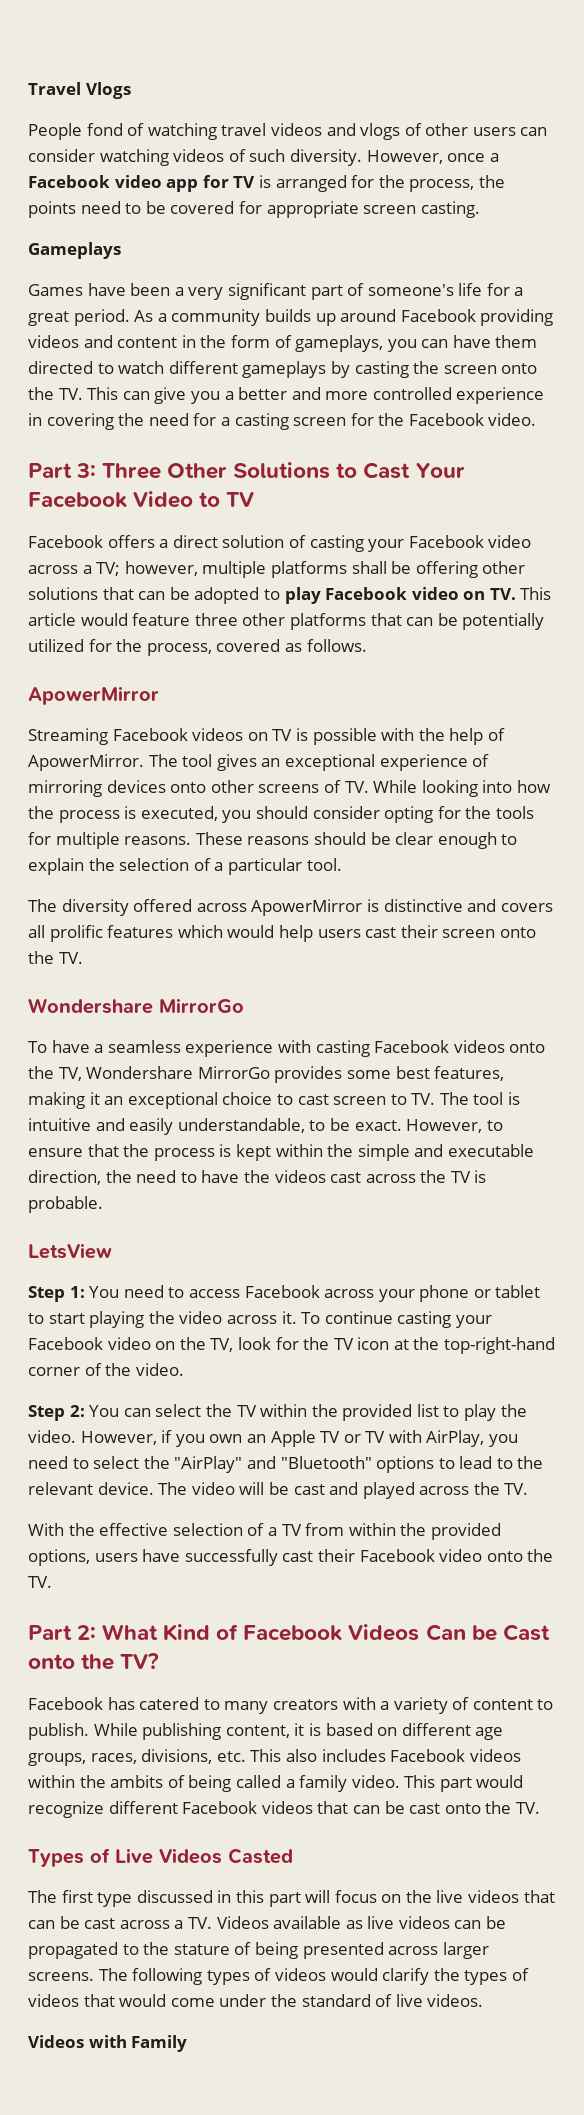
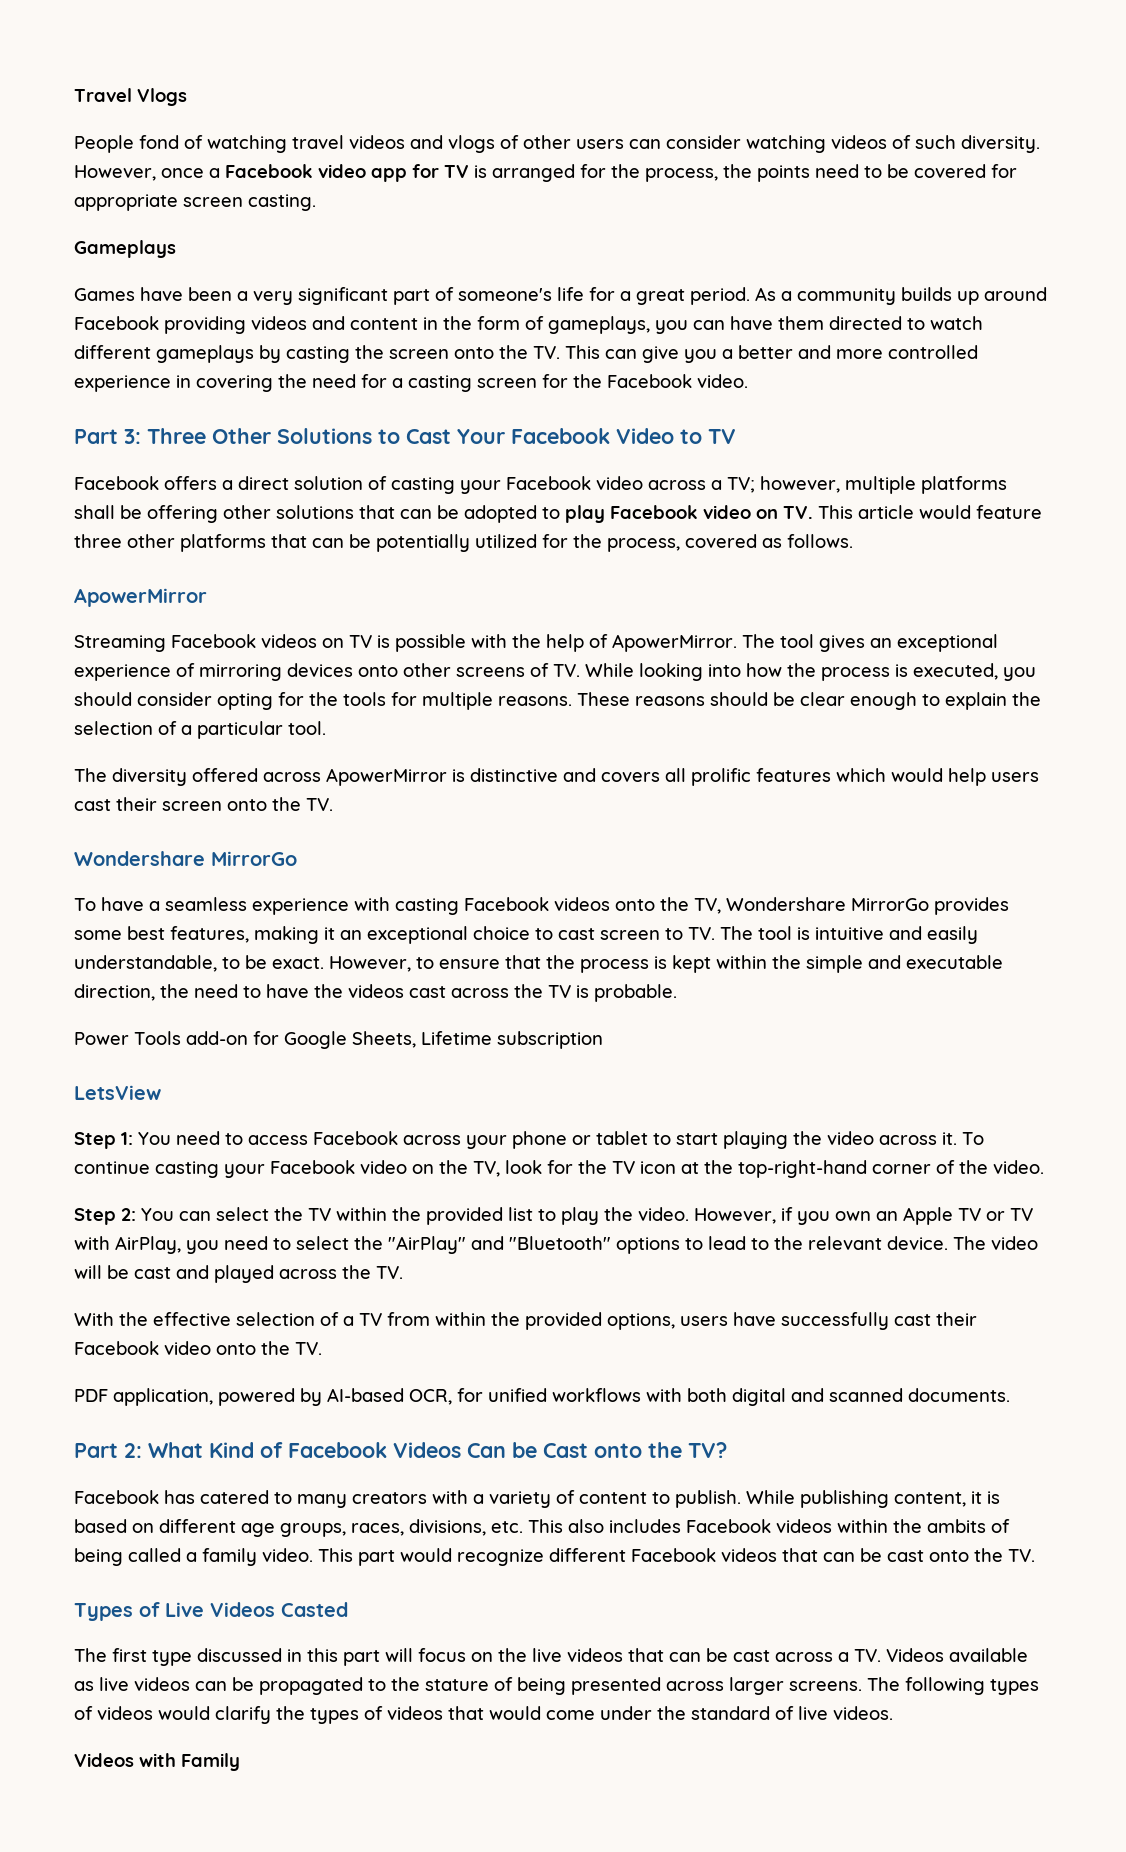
(103, 1204) none -> [74,1031,603,1049] // Power Tools add-on for Google Sheets, Lifetime subscription
(52, 1582) none -> [74,1388,1010,1406] // PDF application, powered by AI-based OCR, for unified workflows with both digital and scanned documents.

